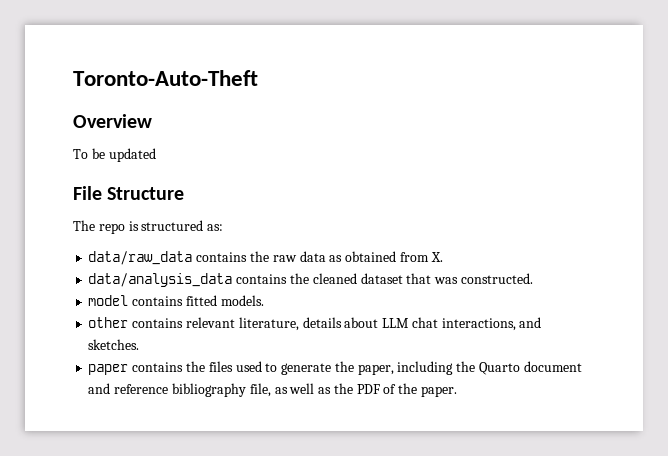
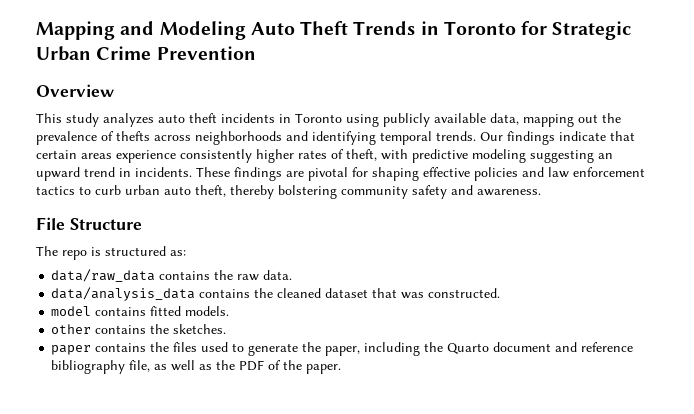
[73,70,258,86] [73,114,152,128] [73,148,156,162] Toronto-Auto-Theft // Overview // To be updated -> [36,21,632,40] [36,46,256,61] [36,84,114,97] [36,113,621,127] [36,131,635,145] [36,149,613,163] [36,167,645,181] [36,185,541,199] Mapping and Modeling Auto Theft Trends in Toronto for Strategic Urban Crime Prevention // Overview // This study analyzes auto theft incidents in Toronto using publicly available data, mapping out the prevalence of thefts across neighborhoods and identifying temporal trends. Our findings indicate that certain areas experience consistently higher rates of theft, with predictive modeling suggesting an upward trend in incidents. These findings are pivotal for shaping effective policies and law enforcement tactics to curb urban auto theft, thereby bolstering community safety and awareness.
[299,251,443,262] data as obtained from X. -> [263,270,293,280] data.
[185,317,542,331] relevant literature, details about LLM chat interactions, and -> [150,324,170,334] the

